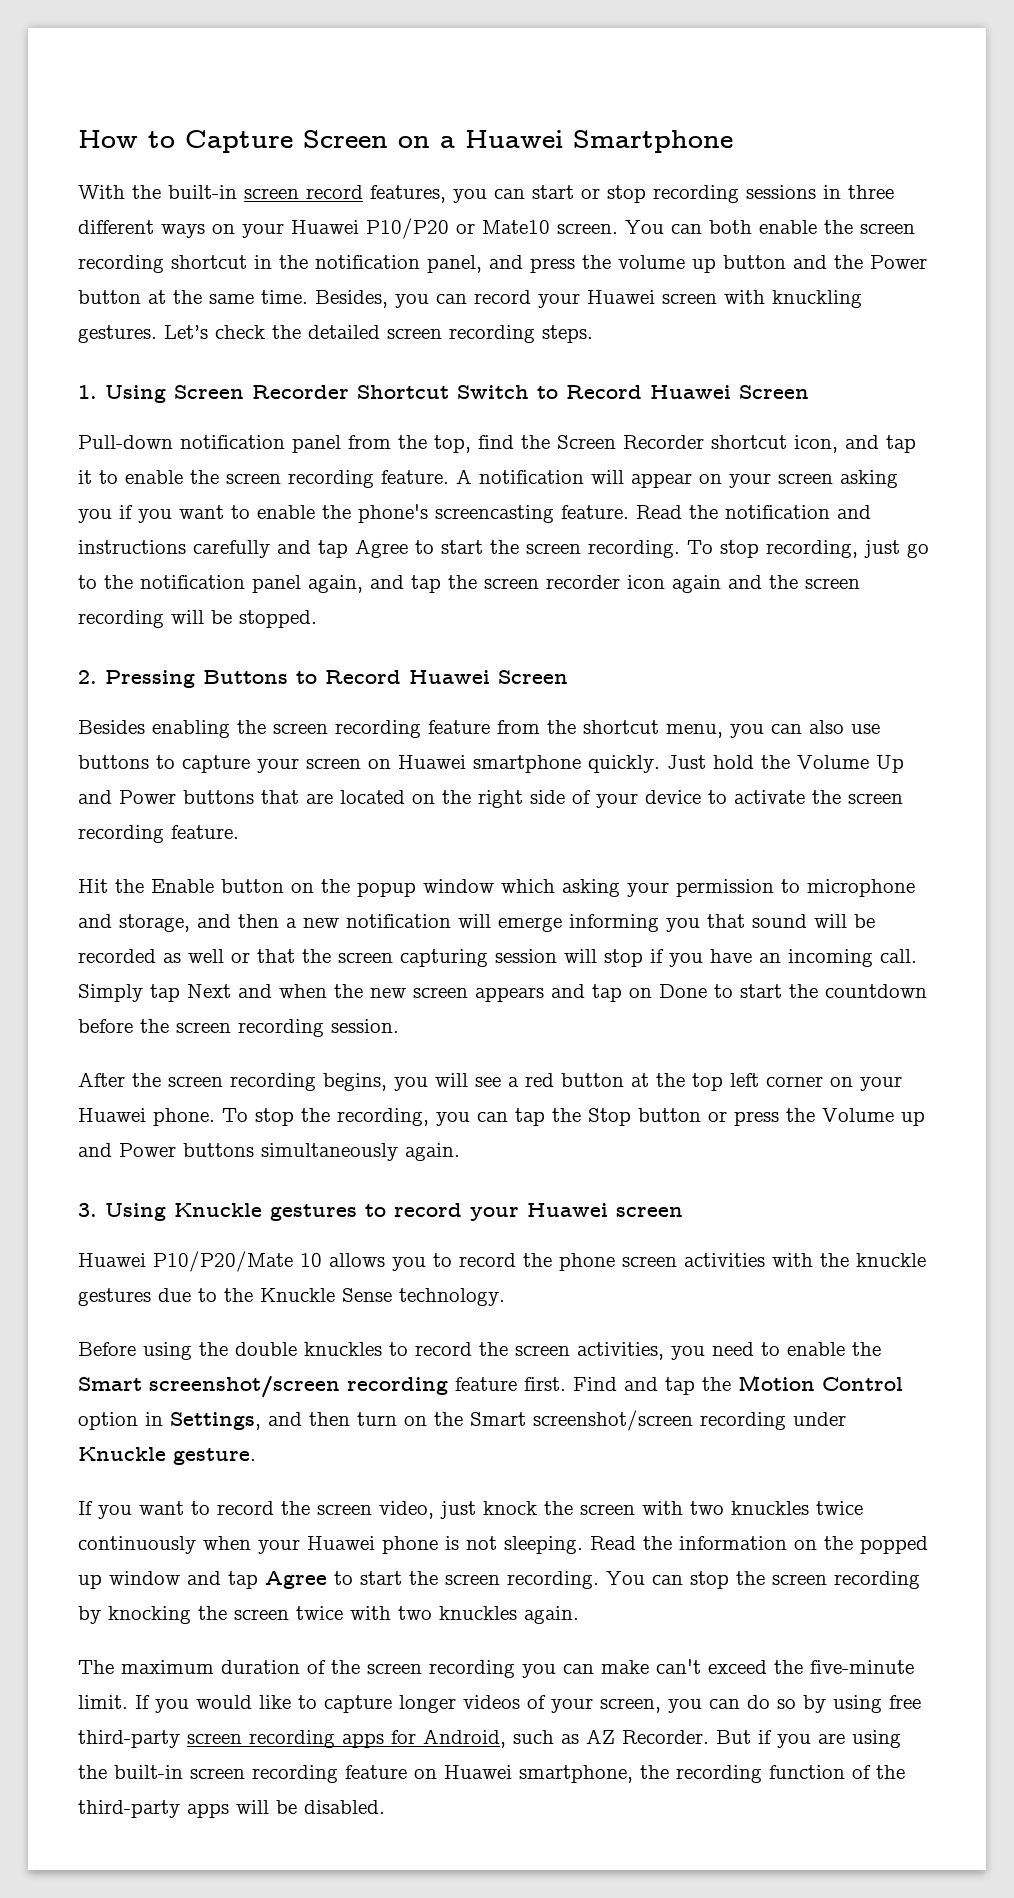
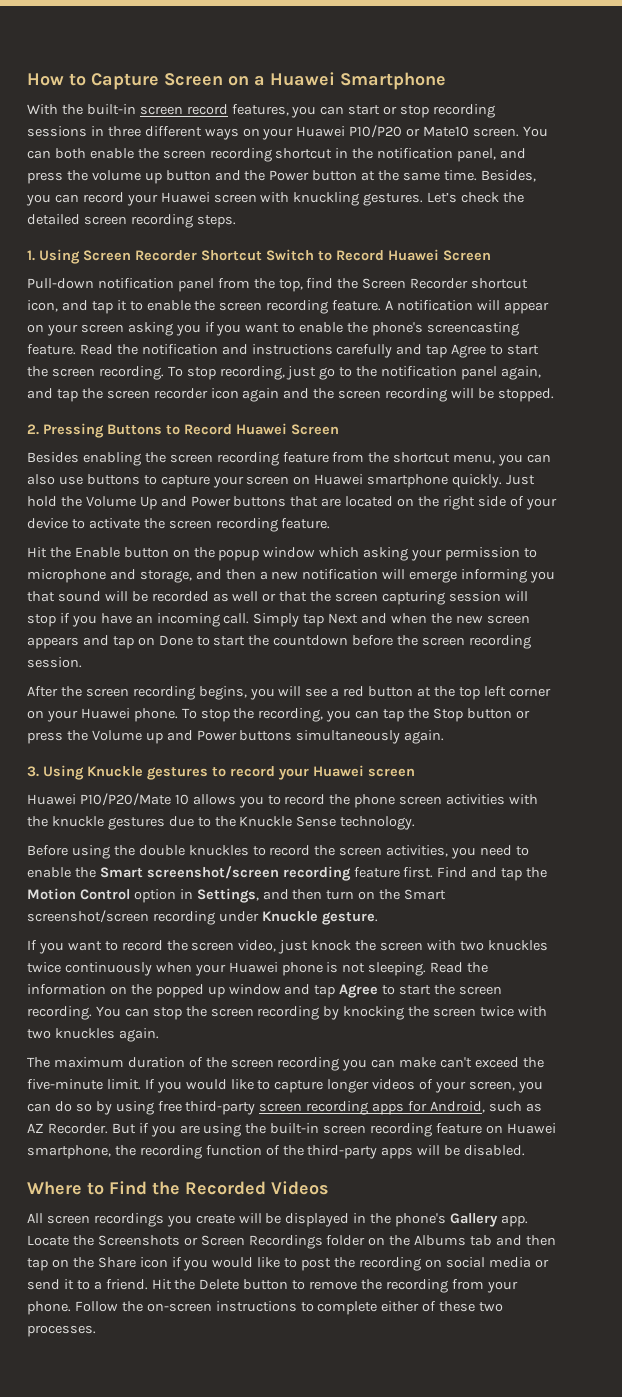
(385, 1807) none -> [27,1181,329,1195] [27,1213,528,1227] [27,1235,556,1249] [27,1257,549,1271] [27,1279,518,1293] [27,1301,504,1315] [27,1325,96,1337] // Where to Find the Recorded Videos // All screen recordings you create will be displayed in the phone's Gallery app. Locate the Screenshots or Screen Recordings folder on the Albums tab and then tap on the Share icon if you would like to post the recording on social media or send it to a friend. Hit the Delete button to remove the recording from your phone. Follow the on-screen instructions to complete either of these two processes.

